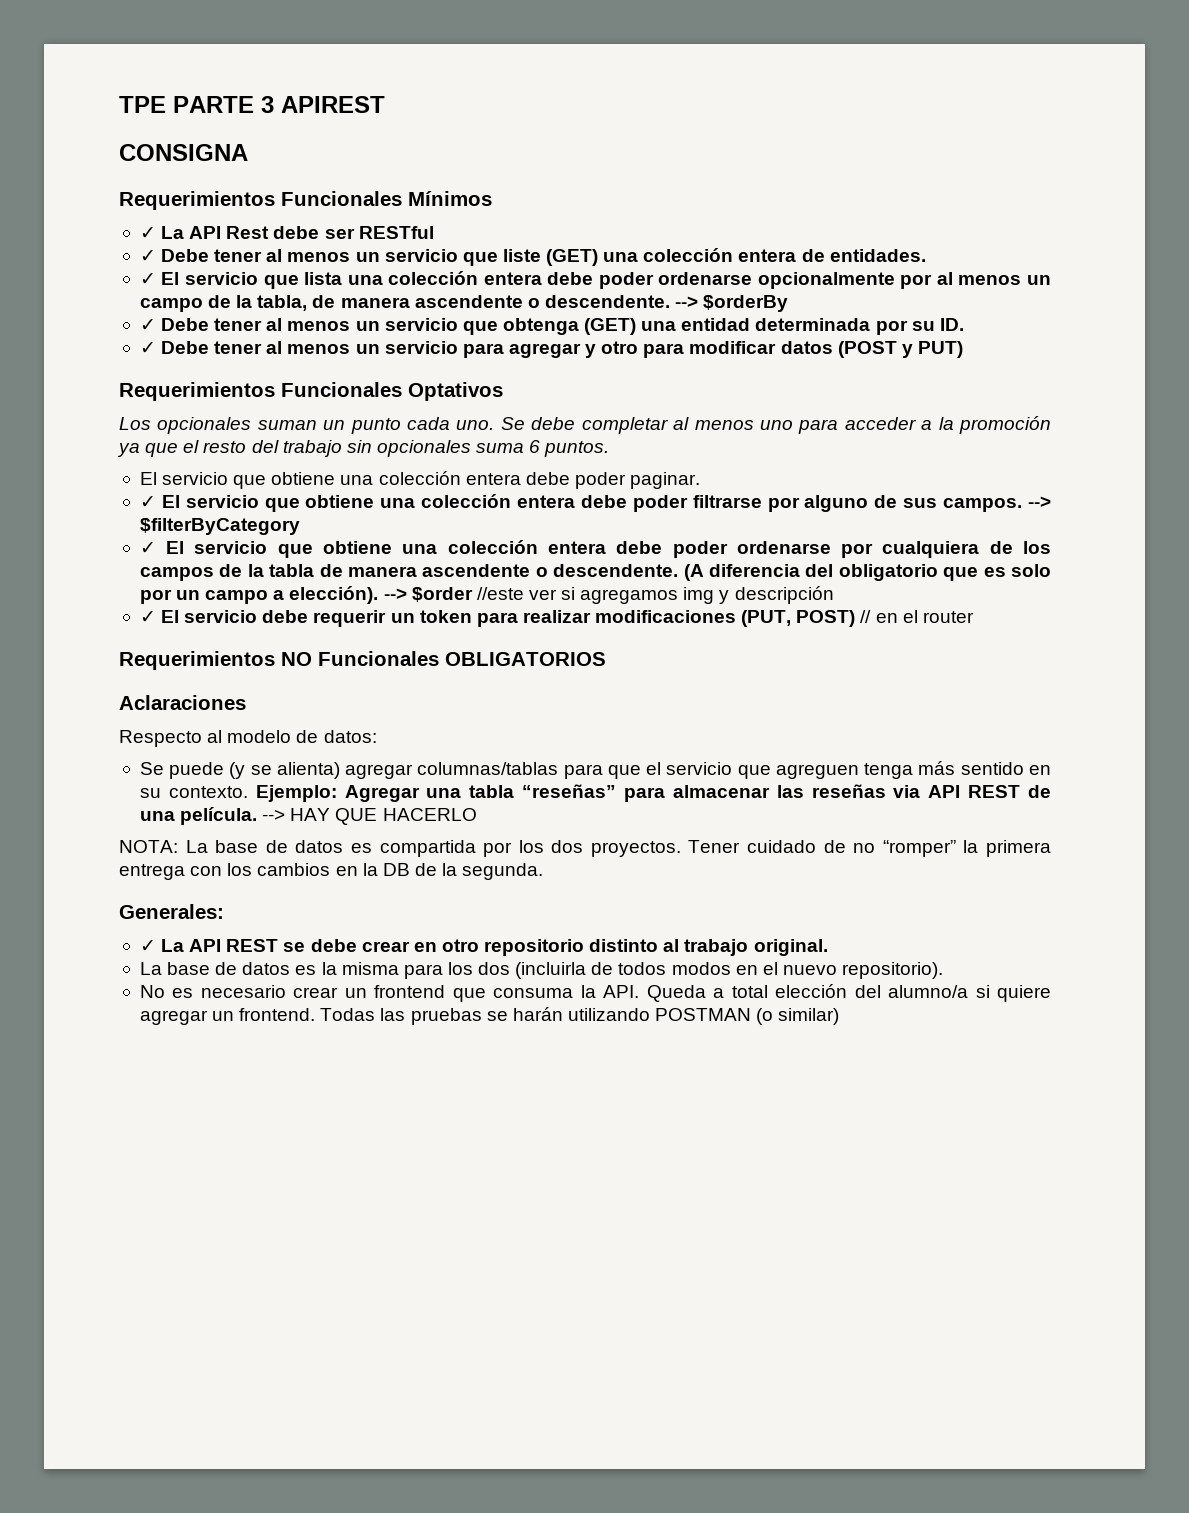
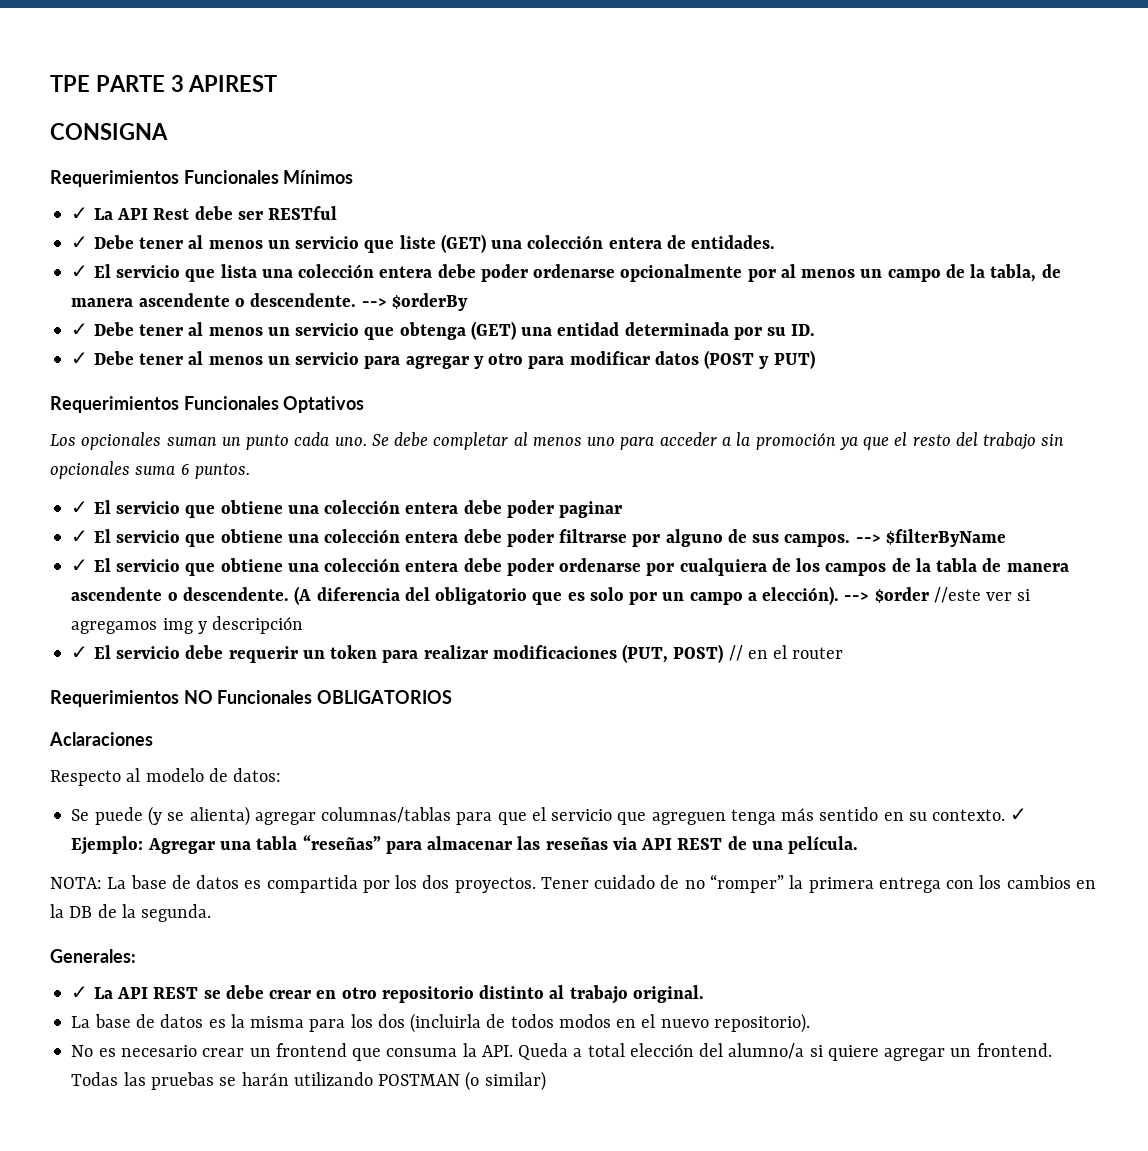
[139,471,701,489] El servicio que obtiene una colección entera debe poder paginar. -> [71,500,623,518] ✓ El servicio que obtiene una colección entera debe poder paginar
[139,518,300,535] $filterByCategory -> [885,529,1006,547] $filterByName
(248, 792) none -> [1010,808,1028,821] ✓
[262,808,477,825] --> HAY QUE HACERLO -> (859, 845) none

